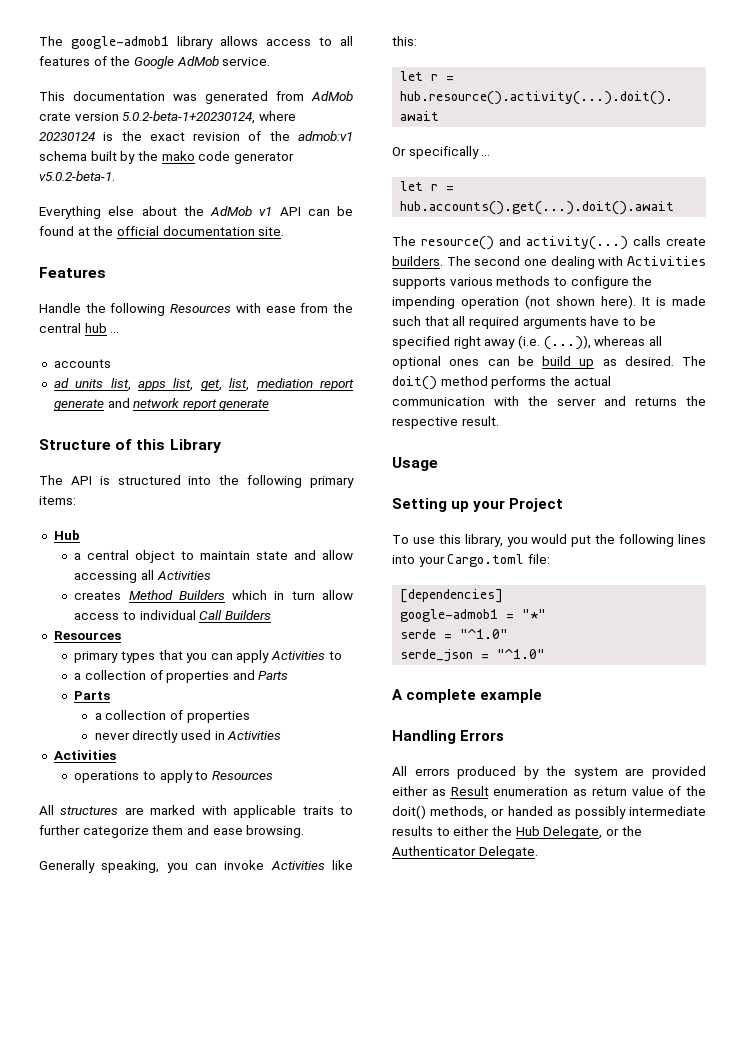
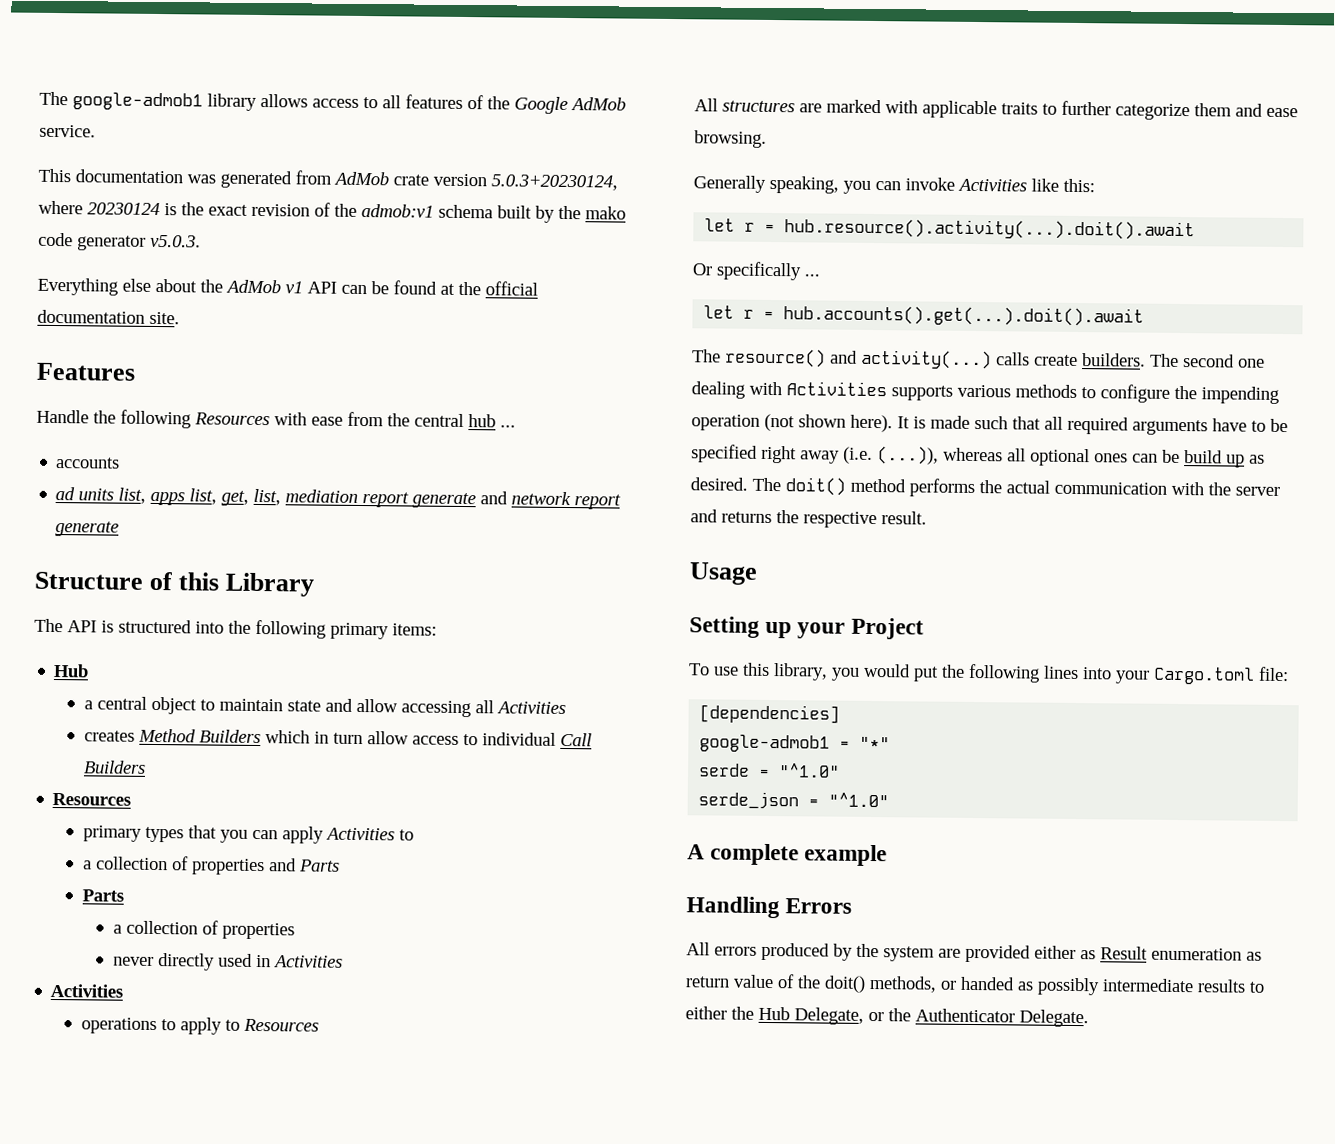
[122,111,256,124] 5.0.2-beta-1+20230124, -> [491,174,618,191] 5.0.3+20230124,
[39,171,115,181] v5.0.2-beta-1. -> [150,234,201,248] v5.0.3.

